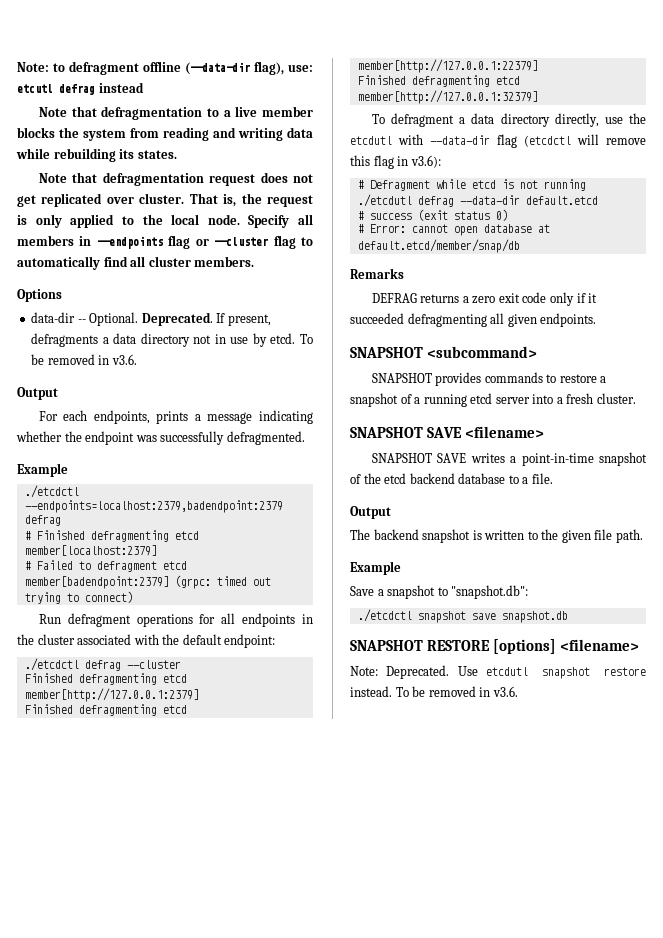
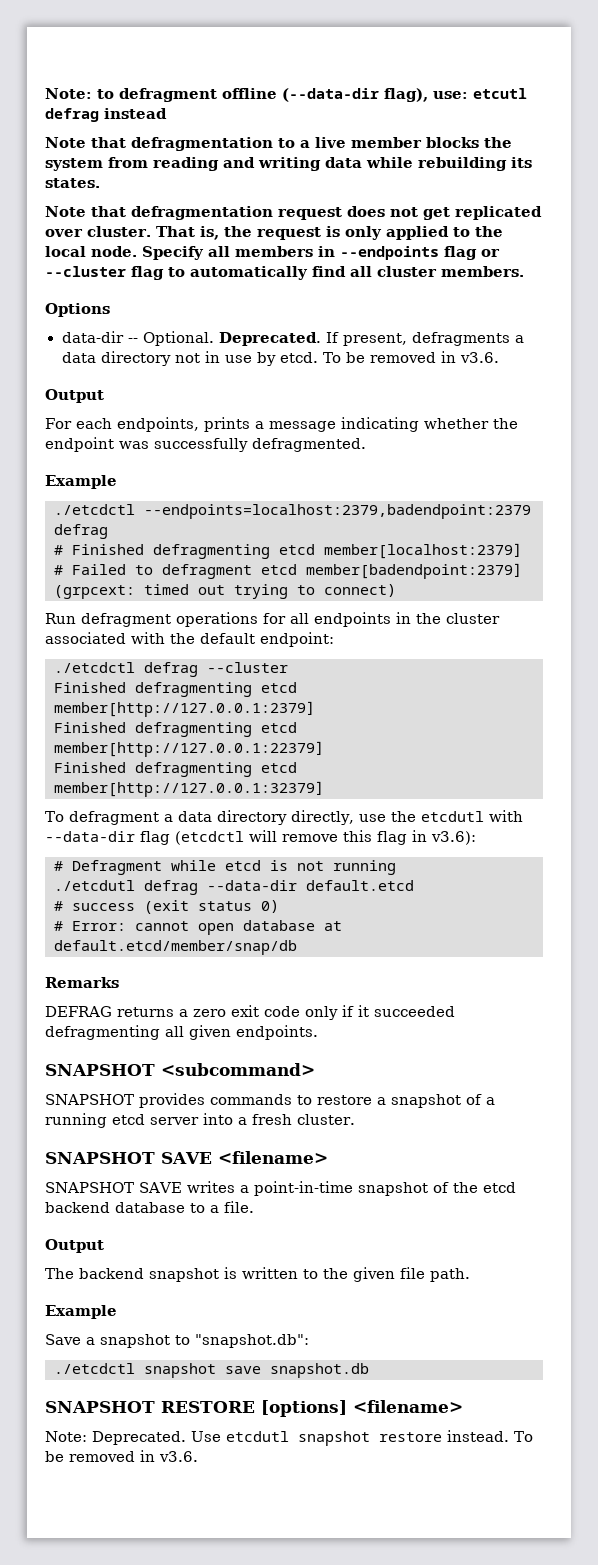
[174,575,211,589] (grpc: -> [54,585,135,599] (grpcext:

